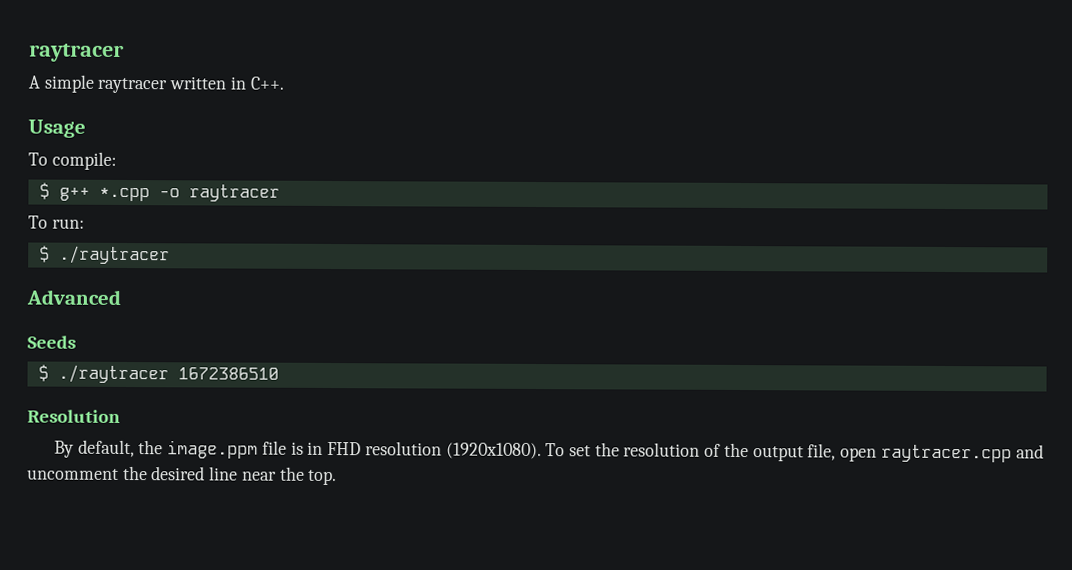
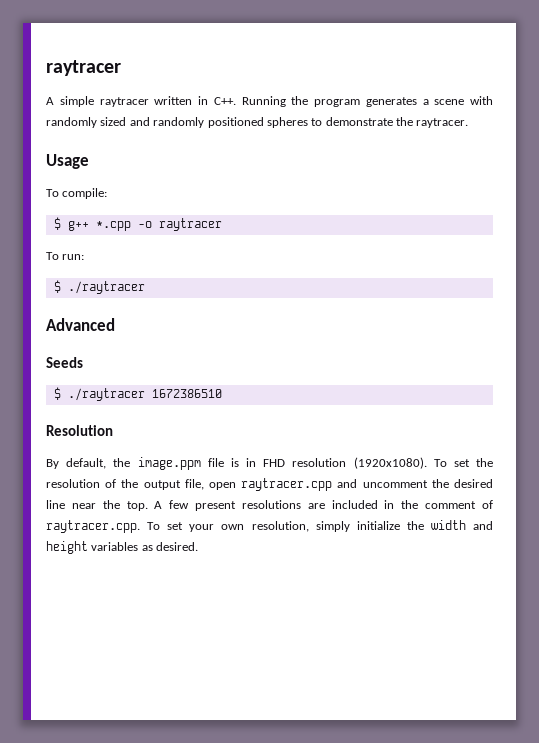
(285, 83) none -> [241,96,493,107] [46,117,469,128] Running the program generates a scene with randomly sized and randomly positioned spheres to demonstrate the raytracer.
(338, 477) none -> [154,500,494,511] [46,520,494,533] [46,541,199,554] A few present resolutions are included in the comment of raytracer.cpp. To set your own resolution, simply initialize the width and height variables as desired.

